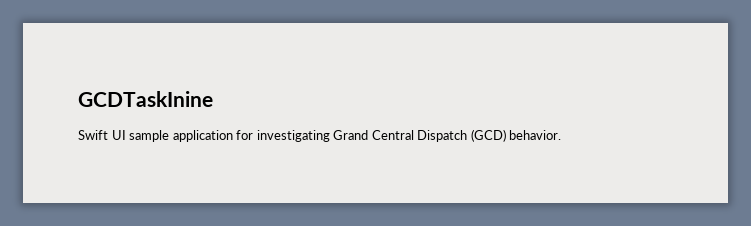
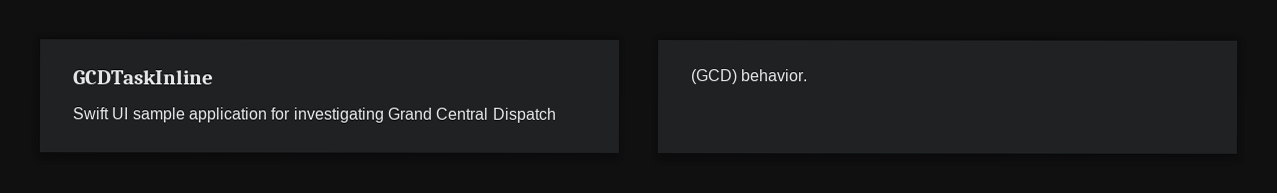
[78,91,213,107] GCDTaskInine -> [73,69,214,85] GCDTaskInline

